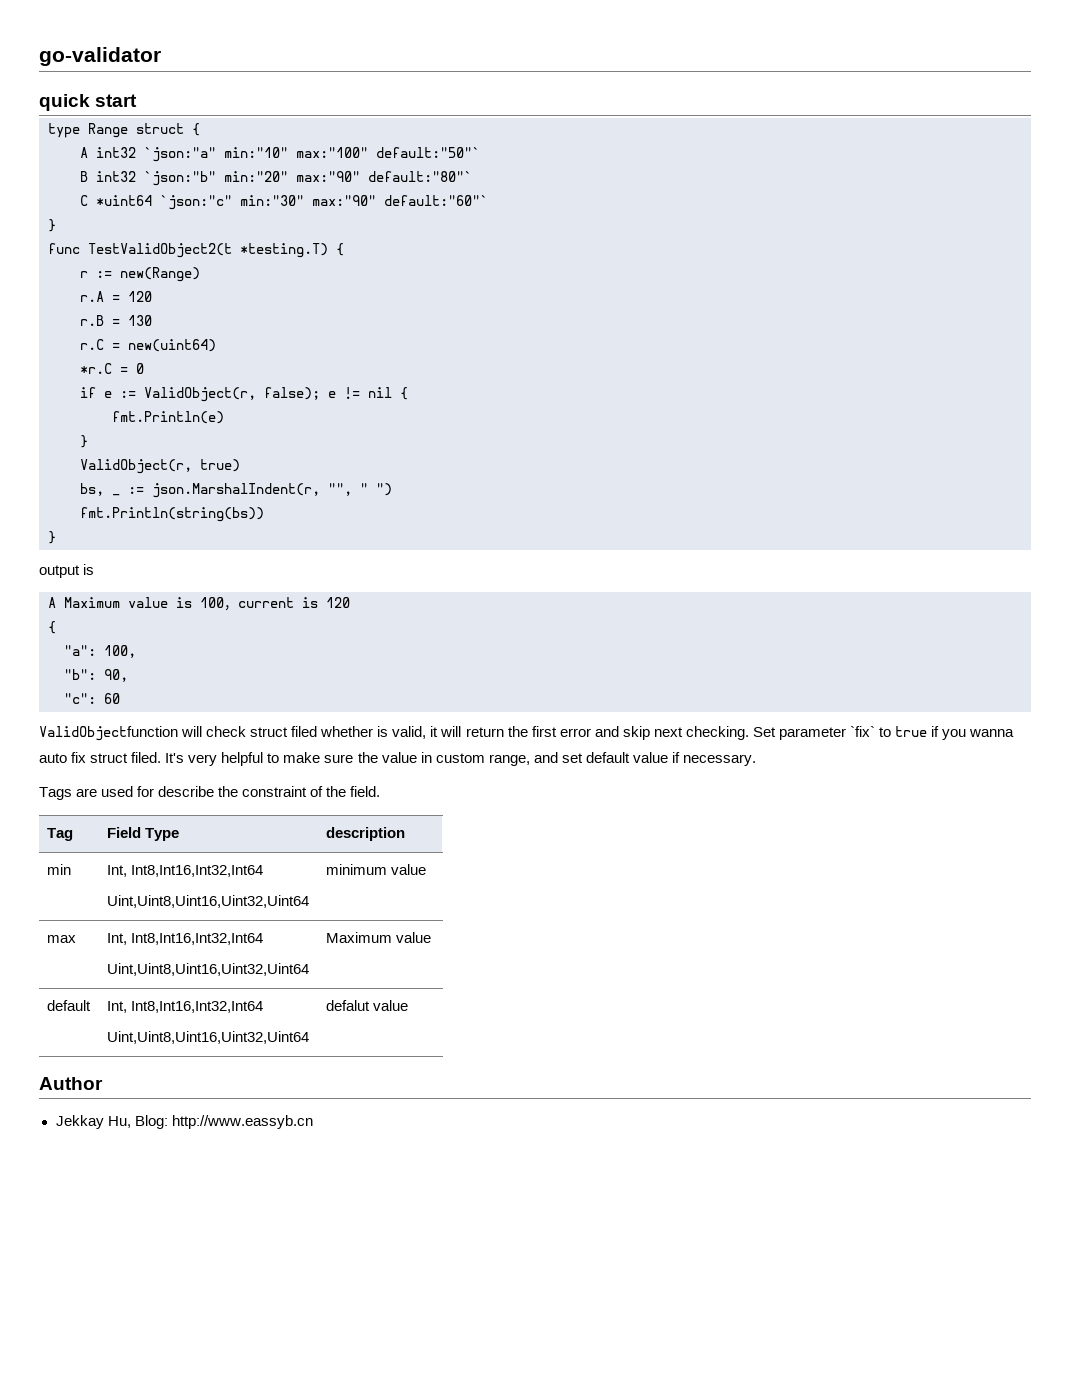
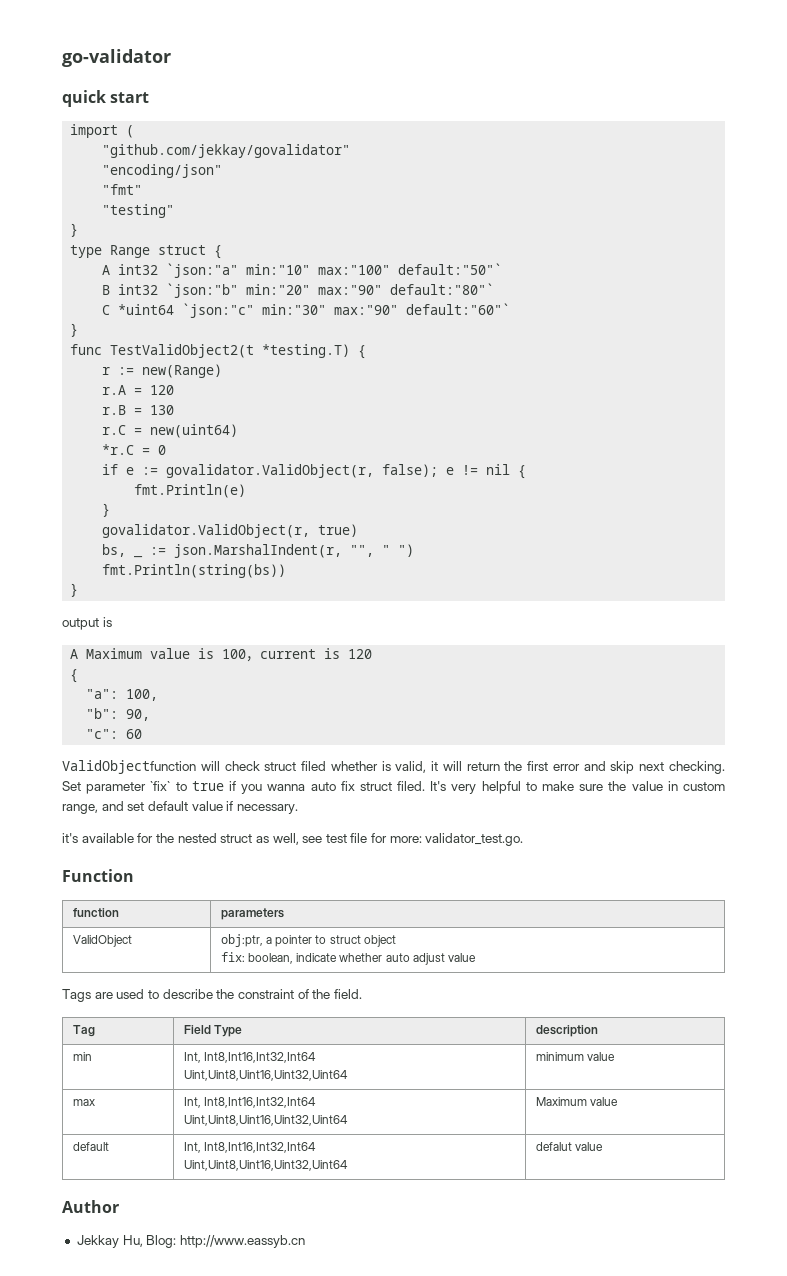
(138, 100) none -> [70,124,135,138] [102,144,351,158] [102,164,223,178] [102,184,143,195] [102,204,175,218] [70,223,79,237] // import ( // "github.com/jekkay/govalidator" // "encoding/json" // "fmt" // "testing" // }
[144,387,256,402] ValidObject(r, -> [166,464,375,478] govalidator.ValidObject(r,
[80,459,192,474] ValidObject(r, -> [102,524,311,538] govalidator.ValidObject(r,
(756, 760) none -> [62,833,524,846] [62,869,134,882] [72,908,119,917] [220,908,284,920] [72,935,132,947] [220,934,396,947] [220,952,477,965] // it's available for the nested struct as well, see test file for more: validator_test.go. // Function // function | parameters // ValidObject | obj:ptr, a pointer to struct object // fix: boolean, indicate whether auto adjust value
[137,786,155,797] for -> [147,990,159,999] to

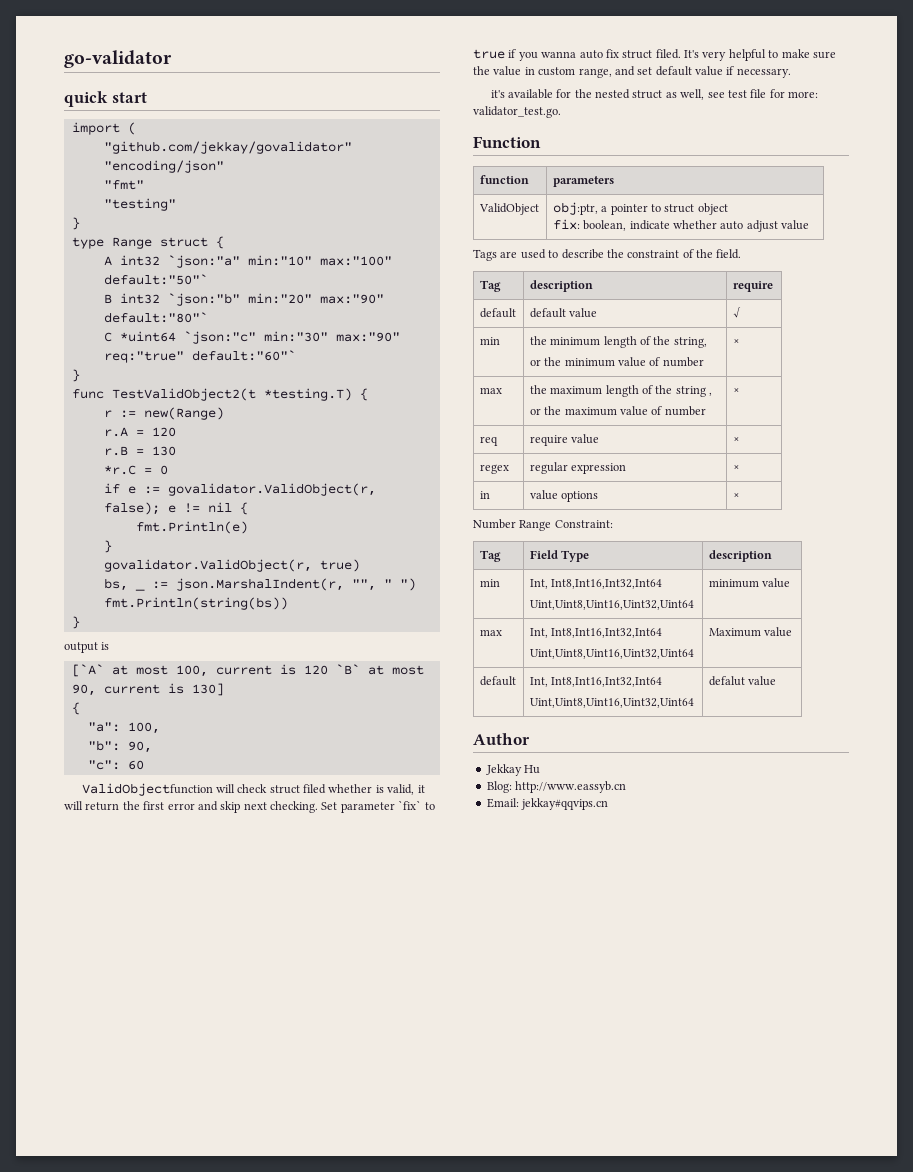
(399, 310) none -> [103,351,184,363] req:"true"
[102,424,239,438] // r.C = new(uint64) -> (176, 451) none
[70,648,373,662] A Maximum value is 100，current is 120 -> [71,664,424,677] [71,683,224,696] [`A` at most 100, current is 120 `B` at most 90, current is 130]
(362, 994) none -> [479,280,501,292] [529,280,593,292] [732,281,773,292] [479,308,516,318] [529,308,598,318] [732,307,741,318] [479,337,500,345] [529,336,707,348] [529,357,704,367] [732,339,740,345] [479,387,502,394] [529,385,713,397] [529,406,706,416] [732,388,740,394] [479,436,498,446] [529,434,600,446] [732,437,740,443] [479,464,509,474] [529,462,627,474] [732,465,740,471] [479,491,490,499] [529,490,599,502] [732,493,740,499] [473,519,613,531] // Tag | description | require // default | default value | √ // min | the minimum length of the string, // or the minimum value of number | × // max | the maximum length of the string , // or the maximum value of number | × // req | require value | × // regex | regular expression | × // in | value options | × // Number Range Constraint:
[122,1235,143,1247] Hu, -> [524,765,541,774] Hu //
(305, 1241) none -> [486,798,609,810] // Email: jekkay#qqvips.cn

